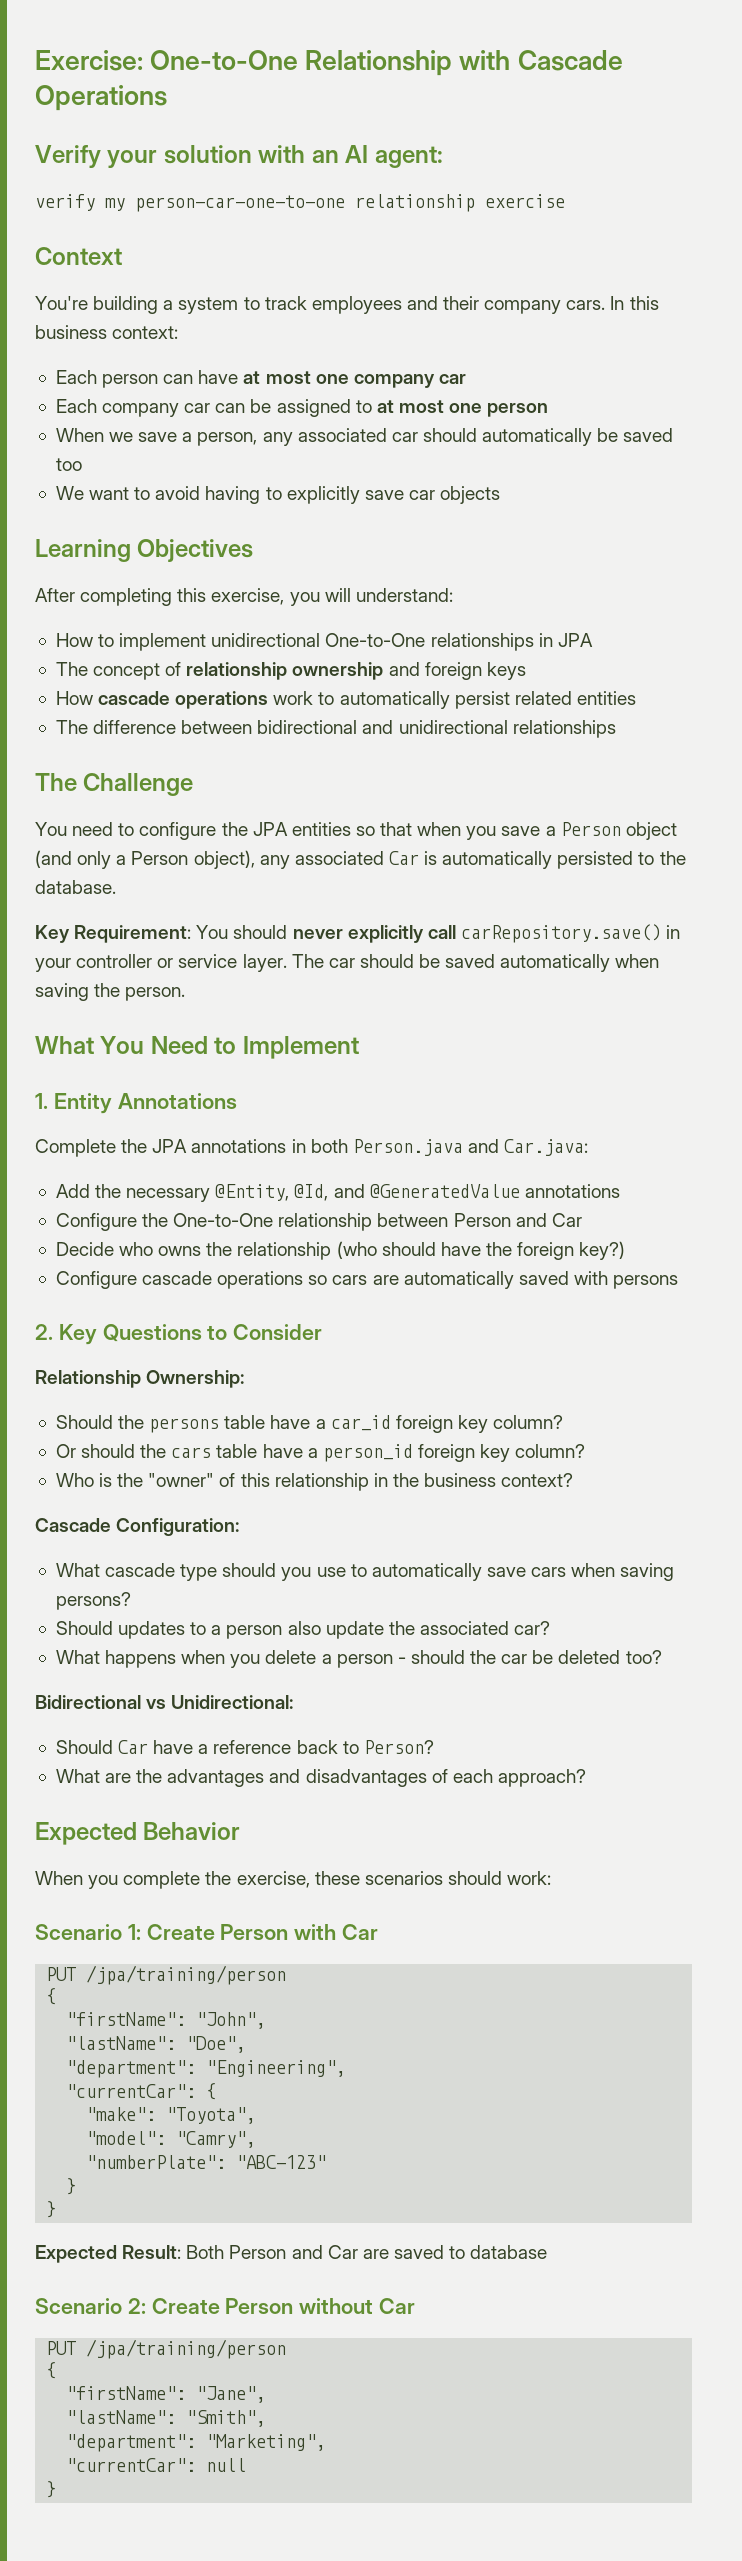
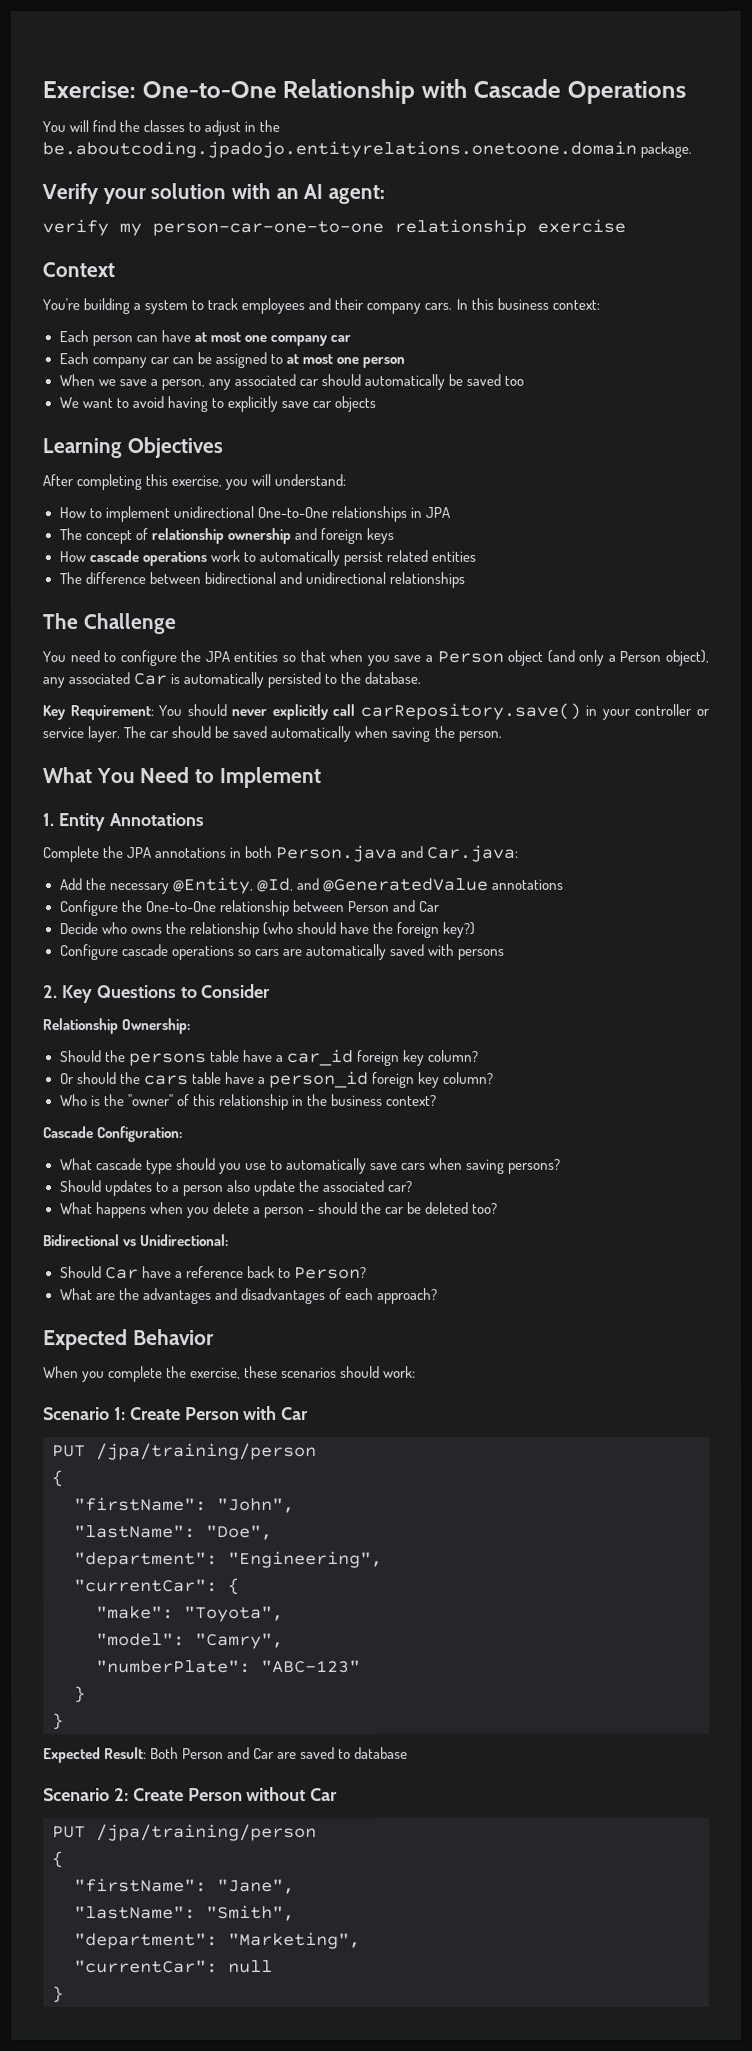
(167, 98) none -> [42,120,281,137] [42,140,693,159] // You will find the classes to adjust in the be.aboutcoding.jpadojo.entityrelations.onetoone.domain package.

